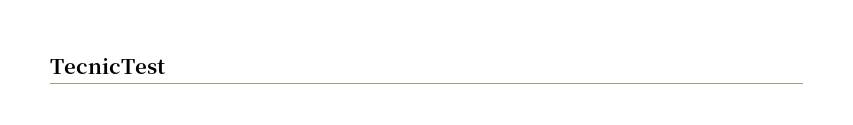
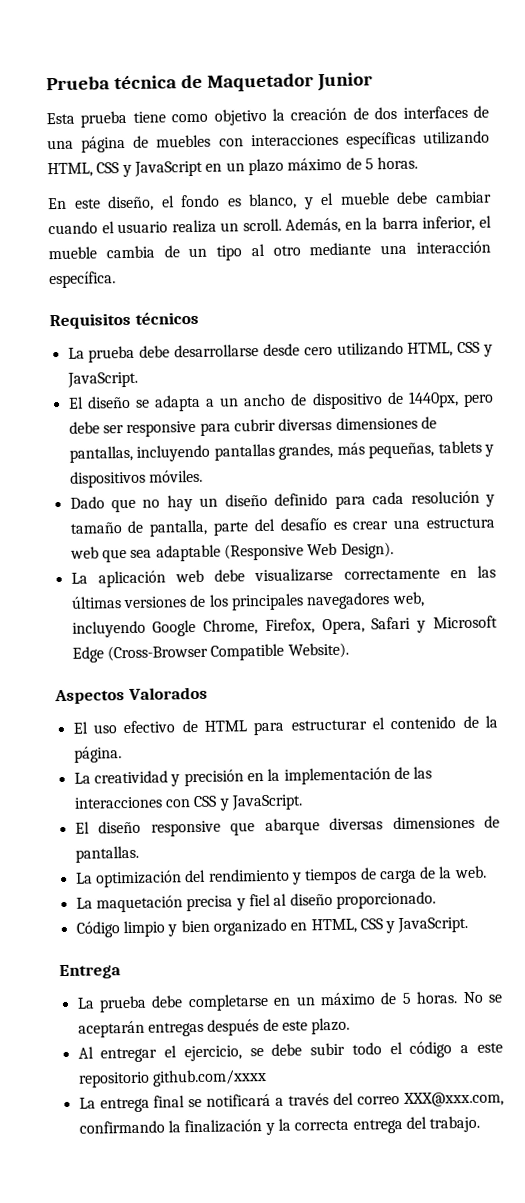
[50,58,165,74] TecnicTest -> [46,72,373,92] [46,105,489,128] [47,130,490,153] [47,156,419,178] [47,190,493,212] [48,215,493,235] [48,240,491,261] [49,271,116,289] [49,311,199,330] [67,341,493,363] [66,371,138,388] [67,391,494,412] [68,416,437,437] [68,440,494,463] [69,469,203,488] [69,490,495,513] [69,517,495,537] [69,542,394,563] [70,565,496,588] [70,591,425,611] [71,615,498,638] [71,642,349,663] [54,686,208,705] [72,715,498,736] [73,746,122,763] [73,766,433,787] [73,794,303,811] [74,815,500,837] [74,845,139,863] [75,865,487,888] [75,891,436,913] [75,916,469,938] [59,964,121,980] [76,991,502,1013] [77,1017,351,1038] [77,1041,503,1063] [77,1069,267,1088] [78,1091,505,1113] [78,1115,481,1136] Prueba técnica de Maquetador Junior // Esta prueba tiene como objetivo la creación de dos interfaces de una página de muebles con interacciones específicas utilizando HTML, CSS y JavaScript en un plazo máximo de 5 horas. // En este diseño, el fondo es blanco, y el mueble debe cambiar cuando el usuario realiza un scroll. Además, en la barra inferior, el mueble cambia de un tipo al otro mediante una interacción específica. // Requisitos técnicos // La prueba debe desarrollarse desde cero utilizando HTML, CSS y JavaScript. // El diseño se adapta a un ancho de dispositivo de 1440px, pero debe ser responsive para cubrir diversas dimensiones de pantallas, incluyendo pantallas grandes, más pequeñas, tablets y dispositivos móviles. // Dado que no hay un diseño definido para cada resolución y tamaño de pantalla, parte del desafío es crear una estructura web que sea adaptable (Responsive Web Design). // La aplicación web debe visualizarse correctamente en las últimas versiones de los principales navegadores web, incluyendo Google Chrome, Firefox, Opera, Safari y Microsoft Edge (Cross-Browser Compatible Website). // Aspectos Valorados // El uso efectivo de HTML para estructurar el contenido de la página. // La creatividad y precisión en la implementación de las interacciones con CSS y JavaScript. // El diseño responsive que abarque diversas dimensiones de pantallas. // La optimización del rendimiento y tiempos de carga de la web. // La maquetación precisa y fiel al diseño proporcionado. // Código limpio y bien organizado en HTML, CSS y JavaScript. // Entrega // La prueba debe completarse en un máximo de 5 horas. No se aceptarán entregas después de este plazo. // Al entregar el ejercicio, se debe subir todo el código a este repositorio github.com/xxxx // La entrega final se notificará a través del correo XXX@xxx.com, confirmando la finalización y la correcta entrega del trabajo.

